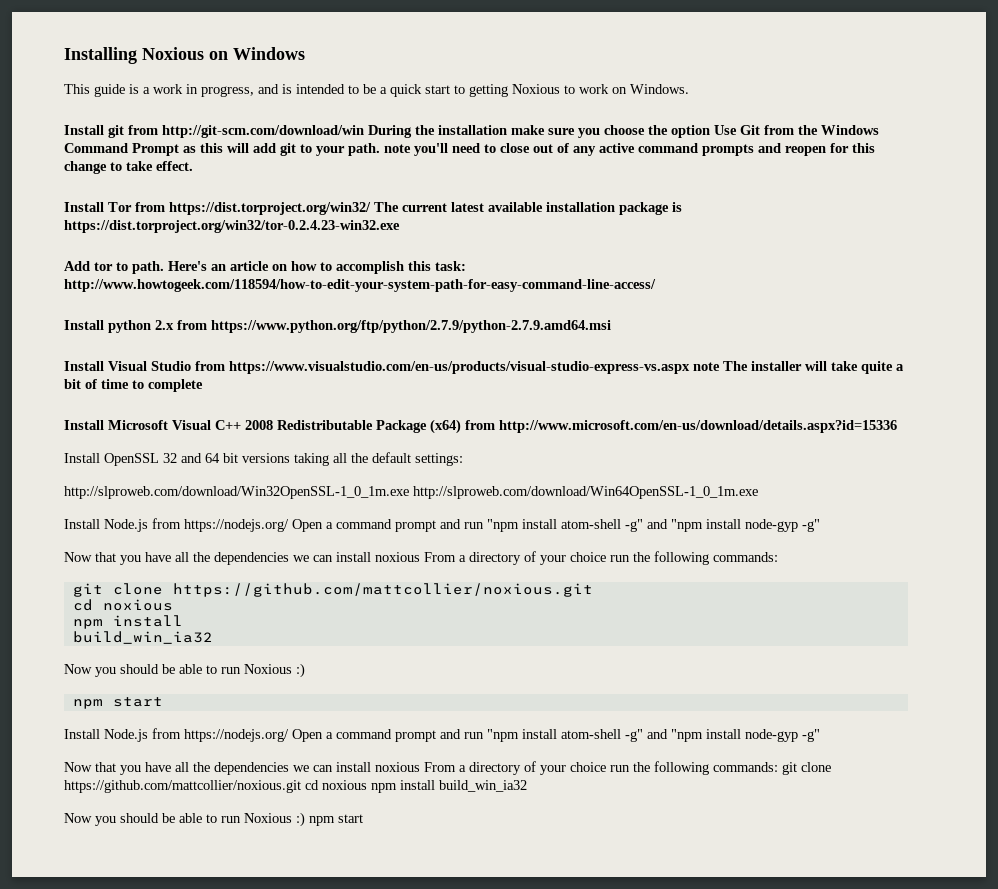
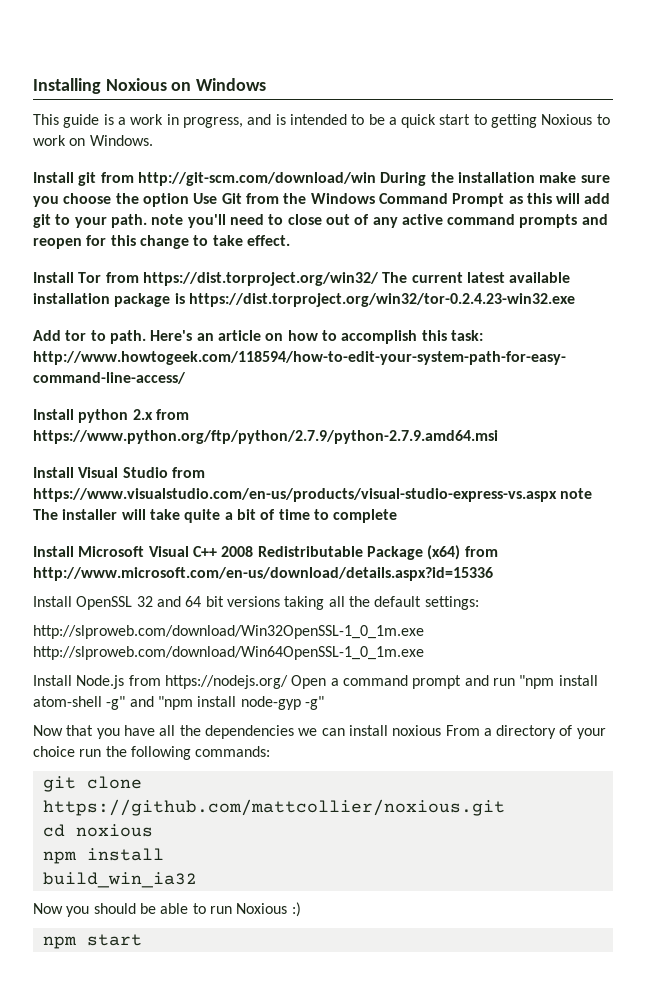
[64,728,820,742] [64,761,831,775] [64,780,527,793] [64,812,363,827] // Install Node.js from https://nodejs.org/ Open a command prompt and run "npm install atom-shell -g" and "npm install node-gyp -g" // Now that you have all the dependencies we can install noxious From a directory of your choice run the following commands: git clone https://github.com/mattcollier/noxious.git cd noxious npm install build_win_ia32 // Now you should be able to run Noxious :) npm start -> (142, 940) none

